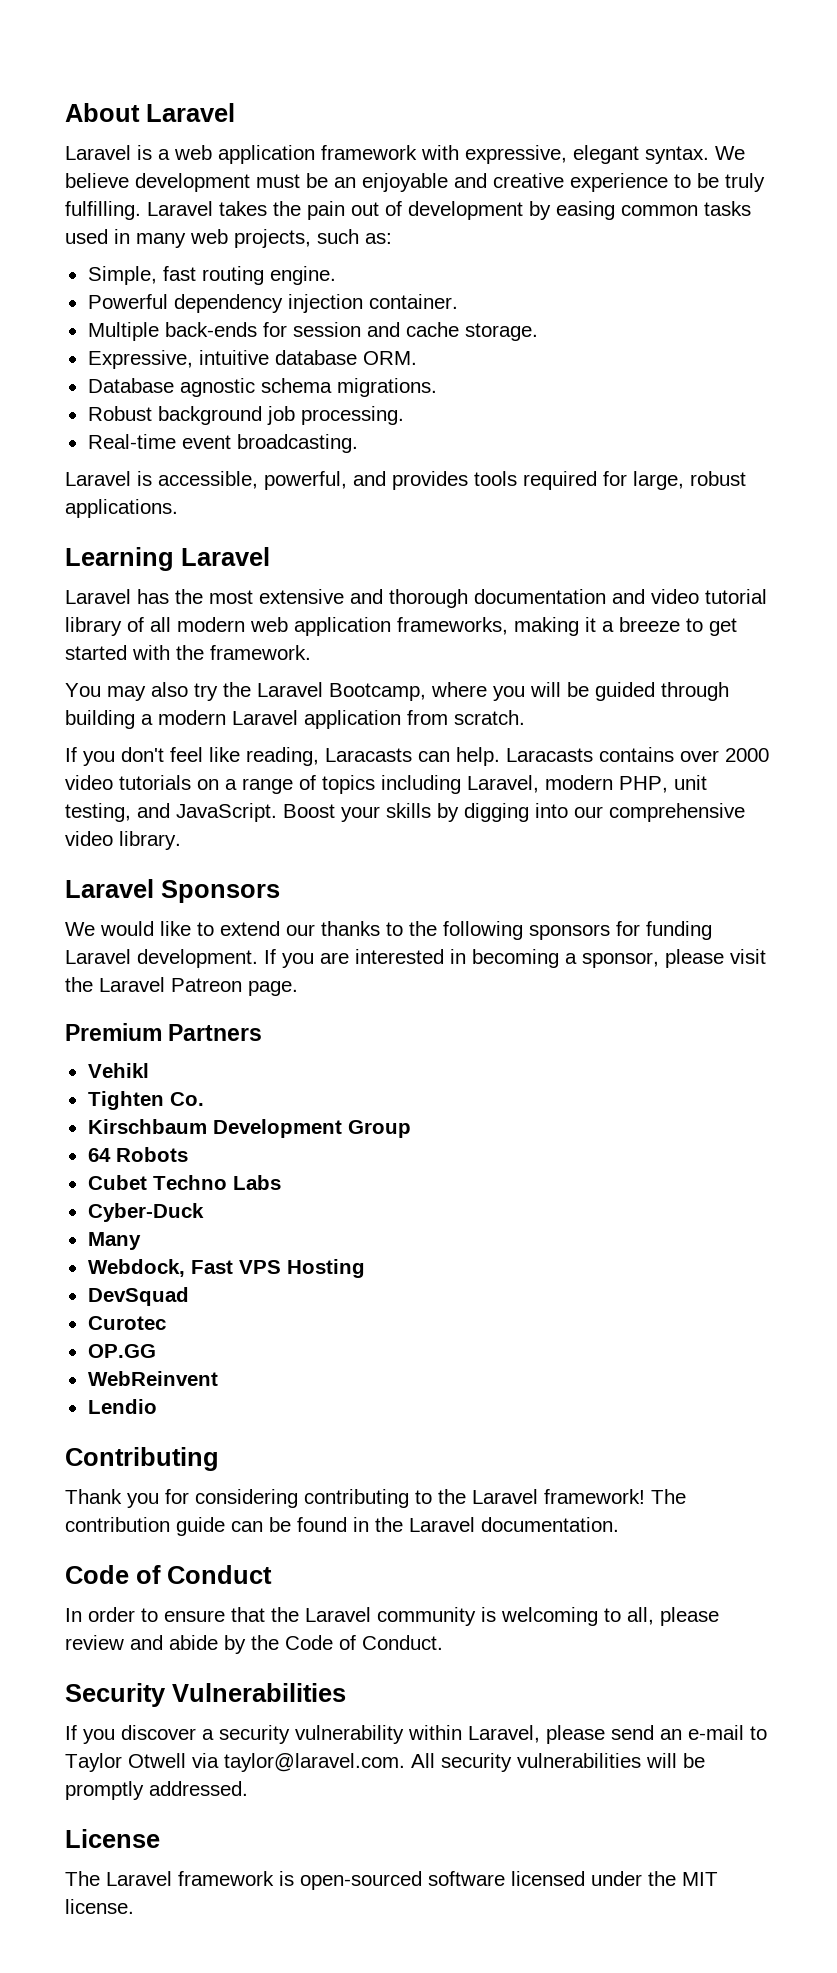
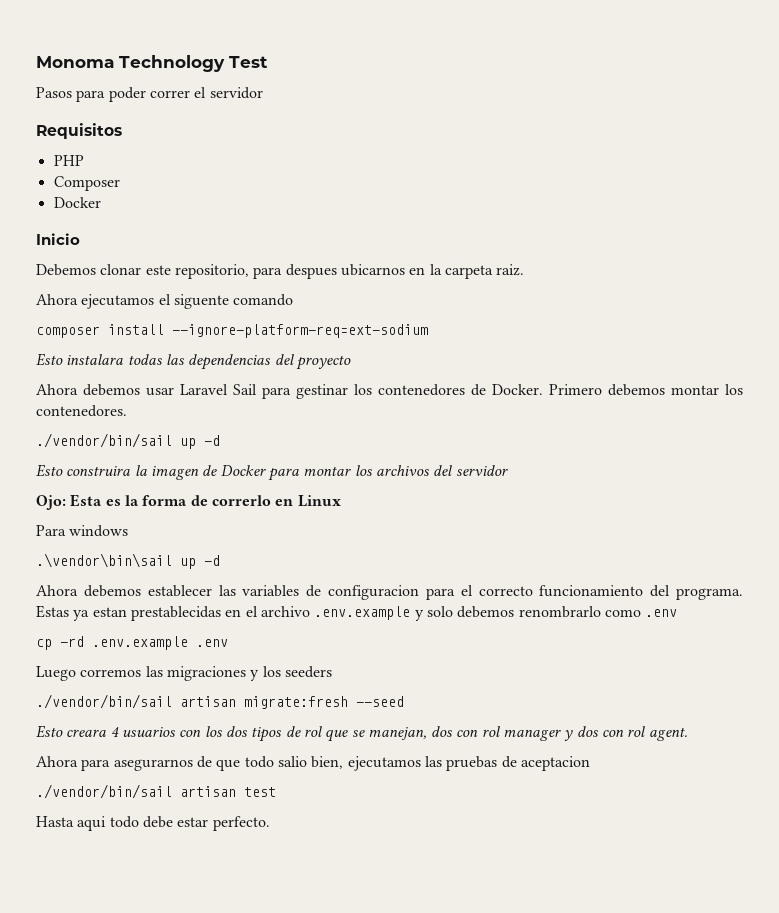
[65,103,235,122] [65,145,745,164] [65,173,765,192] [65,201,751,220] [65,229,392,248] [87,266,336,285] [87,294,458,313] [87,322,538,341] [87,350,417,369] [87,378,437,397] [87,406,404,425] [87,434,358,453] [65,471,746,490] [65,499,178,518] [65,547,270,571] [65,589,767,608] [65,617,737,636] [65,645,311,660] [65,682,729,701] [65,710,525,729] [65,747,769,766] [65,775,707,794] [65,803,745,822] [65,831,181,850] [65,879,280,903] [65,921,712,940] [65,949,766,968] [65,977,298,996] [65,1023,263,1041] [87,1063,149,1078] [87,1091,204,1110] [87,1119,411,1138] [87,1147,188,1162] [87,1175,281,1190] [87,1203,204,1222] [87,1232,141,1250] [87,1259,365,1278] [87,1287,189,1306] [87,1316,166,1330] [87,1344,156,1358] [87,1371,218,1386] [87,1399,157,1414] [65,1447,219,1471] [65,1489,686,1508] [65,1517,619,1536] [65,1565,272,1584] [65,1607,719,1626] [65,1635,443,1654] [65,1683,346,1707] [65,1725,767,1744] [65,1753,705,1772] [65,1781,248,1800] [65,1829,160,1848] [65,1871,718,1890] [65,1899,134,1914] About Laravel // Laravel is a web application framework with expressive, elegant syntax. We believe development must be an enjoyable and creative experience to be truly fulfilling. Laravel takes the pain out of development by easing common tasks used in many web projects, such as: // Simple, fast routing engine. // Powerful dependency injection container. // Multiple back-ends for session and cache storage. // Expressive, intuitive database ORM. // Database agnostic schema migrations. // Robust background job processing. // Real-time event broadcasting. // Laravel is accessible, powerful, and provides tools required for large, robust applications. // Learning Laravel // Laravel has the most extensive and thorough documentation and video tutorial library of all modern web application frameworks, making it a breeze to get started with the framework. // You may also try the Laravel Bootcamp, where you will be guided through building a modern Laravel application from scratch. // If you don't feel like reading, Laracasts can help. Laracasts contains over 2000 video tutorials on a range of topics including Laravel, modern PHP, unit testing, and JavaScript. Boost your skills by digging into our comprehensive video library. // Laravel Sponsors // We would like to extend our thanks to the following sponsors for funding Laravel development. If you are interested in becoming a sponsor, please visit the Laravel Patreon page. // Premium Partners // Vehikl // Tighten Co. // Kirschbaum Development Group // 64 Robots // Cubet Techno Labs // Cyber-Duck // Many // Webdock, Fast VPS Hosting // DevSquad // Curotec // OP.GG // WebReinvent // Lendio // Contributing // Thank you for considering contributing to the Laravel framework! The contribution guide can be found in the Laravel documentation. // Code of Conduct // In order to ensure that the Laravel community is welcoming to all, please review and abide by the Code of Conduct. // Security Vulnerabilities // If you discover a security vulnerability within Laravel, please send an e-mail to Taylor Otwell via taylor@laravel.com. All security vulnerabilities will be promptly addressed. // License // The Laravel framework is open-sourced software licensed under the MIT license. -> [36,55,268,72] [36,87,263,102] [36,123,122,139] [53,155,84,166] [53,176,120,191] [53,197,101,208] [36,233,80,245] [36,264,525,279] [36,294,294,309] [36,324,428,338] [36,353,351,370] [36,384,743,399] [36,405,127,417] [36,433,220,449] [36,464,508,481] [36,494,341,510] [36,525,129,537] [36,553,220,569] [36,585,743,600] [36,605,678,621] [36,636,228,650] [36,666,332,681] [36,694,404,709] [36,725,688,742] [36,756,590,771] [36,784,276,799] [36,816,270,831] Monoma Technology Test // Pasos para poder correr el servidor // Requisitos // PHP // Composer // Docker // Inicio // Debemos clonar este repositorio, para despues ubicarnos en la carpeta raiz. // Ahora ejecutamos el siguente comando // composer install --ignore-platform-req=ext-sodium // Esto instalara todas las dependencias del proyecto // Ahora debemos usar Laravel Sail para gestinar los contenedores de Docker. Primero debemos montar los contenedores. // ./vendor/bin/sail up -d // Esto construira la imagen de Docker para montar los archivos del servidor // Ojo: Esta es la forma de correrlo en Linux // Para windows // .\vendor\bin\sail up -d // Ahora debemos establecer las variables de configuracion para el correcto funcionamiento del programa. Estas ya estan prestablecidas en el archivo .env.example y solo debemos renombrarlo como .env // cp -rd .env.example .env // Luego corremos las migraciones y los seeders // ./vendor/bin/sail artisan migrate:fresh --seed // Esto creara 4 usuarios con los dos tipos de rol que se manejan, dos con rol manager y dos con rol agent. // Ahora para asegurarnos de que todo salio bien, ejecutamos las pruebas de aceptacion // ./vendor/bin/sail artisan test // Hasta aqui todo debe estar perfecto.

